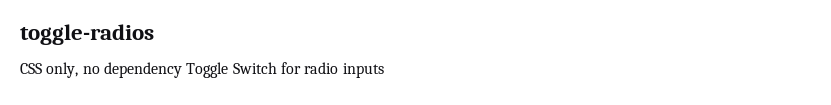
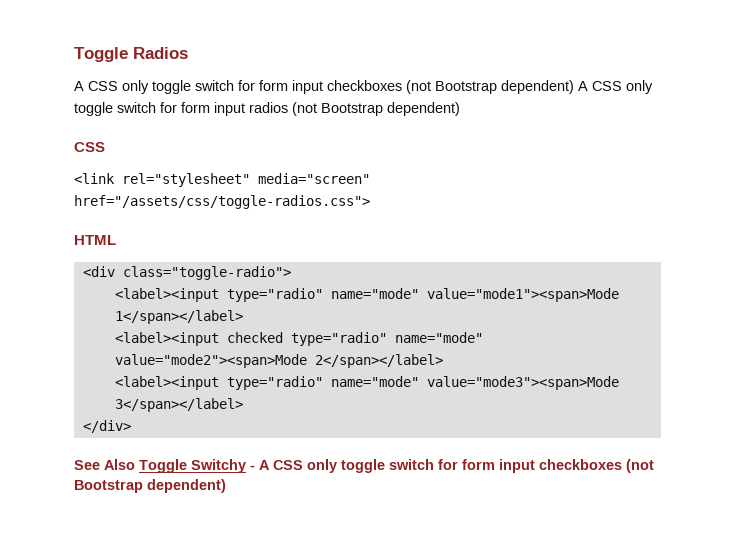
[20,24,154,45] [20,62,384,78] toggle-radios // CSS only, no dependency Toggle Switch for radio inputs -> [74,47,188,62] [74,80,653,94] [74,102,460,116] [74,142,105,152] [74,173,370,187] [74,195,370,209] [74,235,116,245] [82,266,291,280] [114,288,619,302] [114,310,243,324] [114,332,483,346] [114,354,443,368] [114,376,619,390] [114,398,243,412] [82,420,131,433] [74,459,654,473] [74,479,226,493] Toggle Radios // A CSS only toggle switch for form input checkboxes (not Bootstrap dependent) A CSS only toggle switch for form input radios (not Bootstrap dependent) // CSS // <link rel="stylesheet" media="screen" href="/assets/css/toggle-radios.css"> // HTML // <div class="toggle-radio"> // <label><input type="radio" name="mode" value="mode1"><span>Mode 1</span></label> // <label><input checked type="radio" name="mode" value="mode2"><span>Mode 2</span></label> // <label><input type="radio" name="mode" value="mode3"><span>Mode 3</span></label> // </div> // See Also Toggle Switchy - A CSS only toggle switch for form input checkboxes (not Bootstrap dependent)

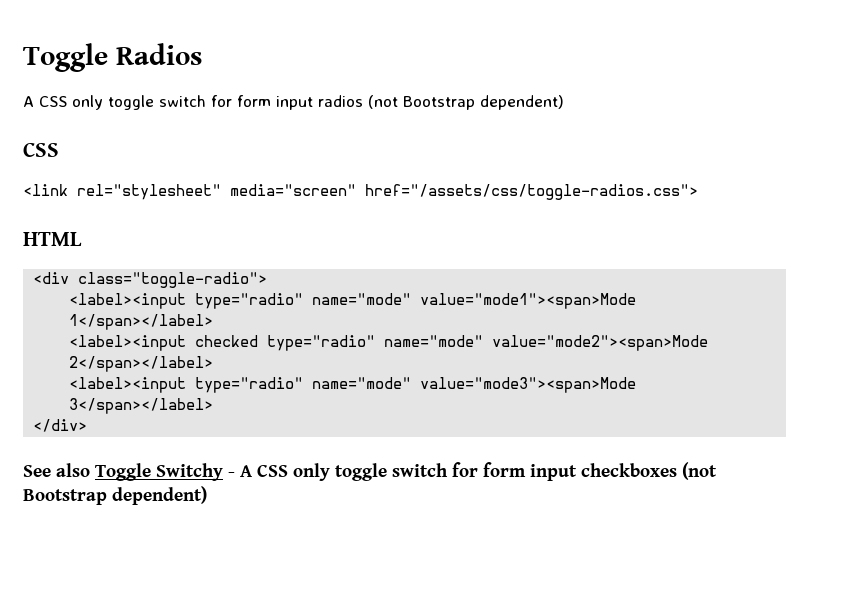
[327,80,653,94] [74,102,245,116] checkboxes (not Bootstrap dependent) A CSS only toggle switch for form input -> (313, 103) none
[104,459,135,470] Also -> [56,463,90,477] also

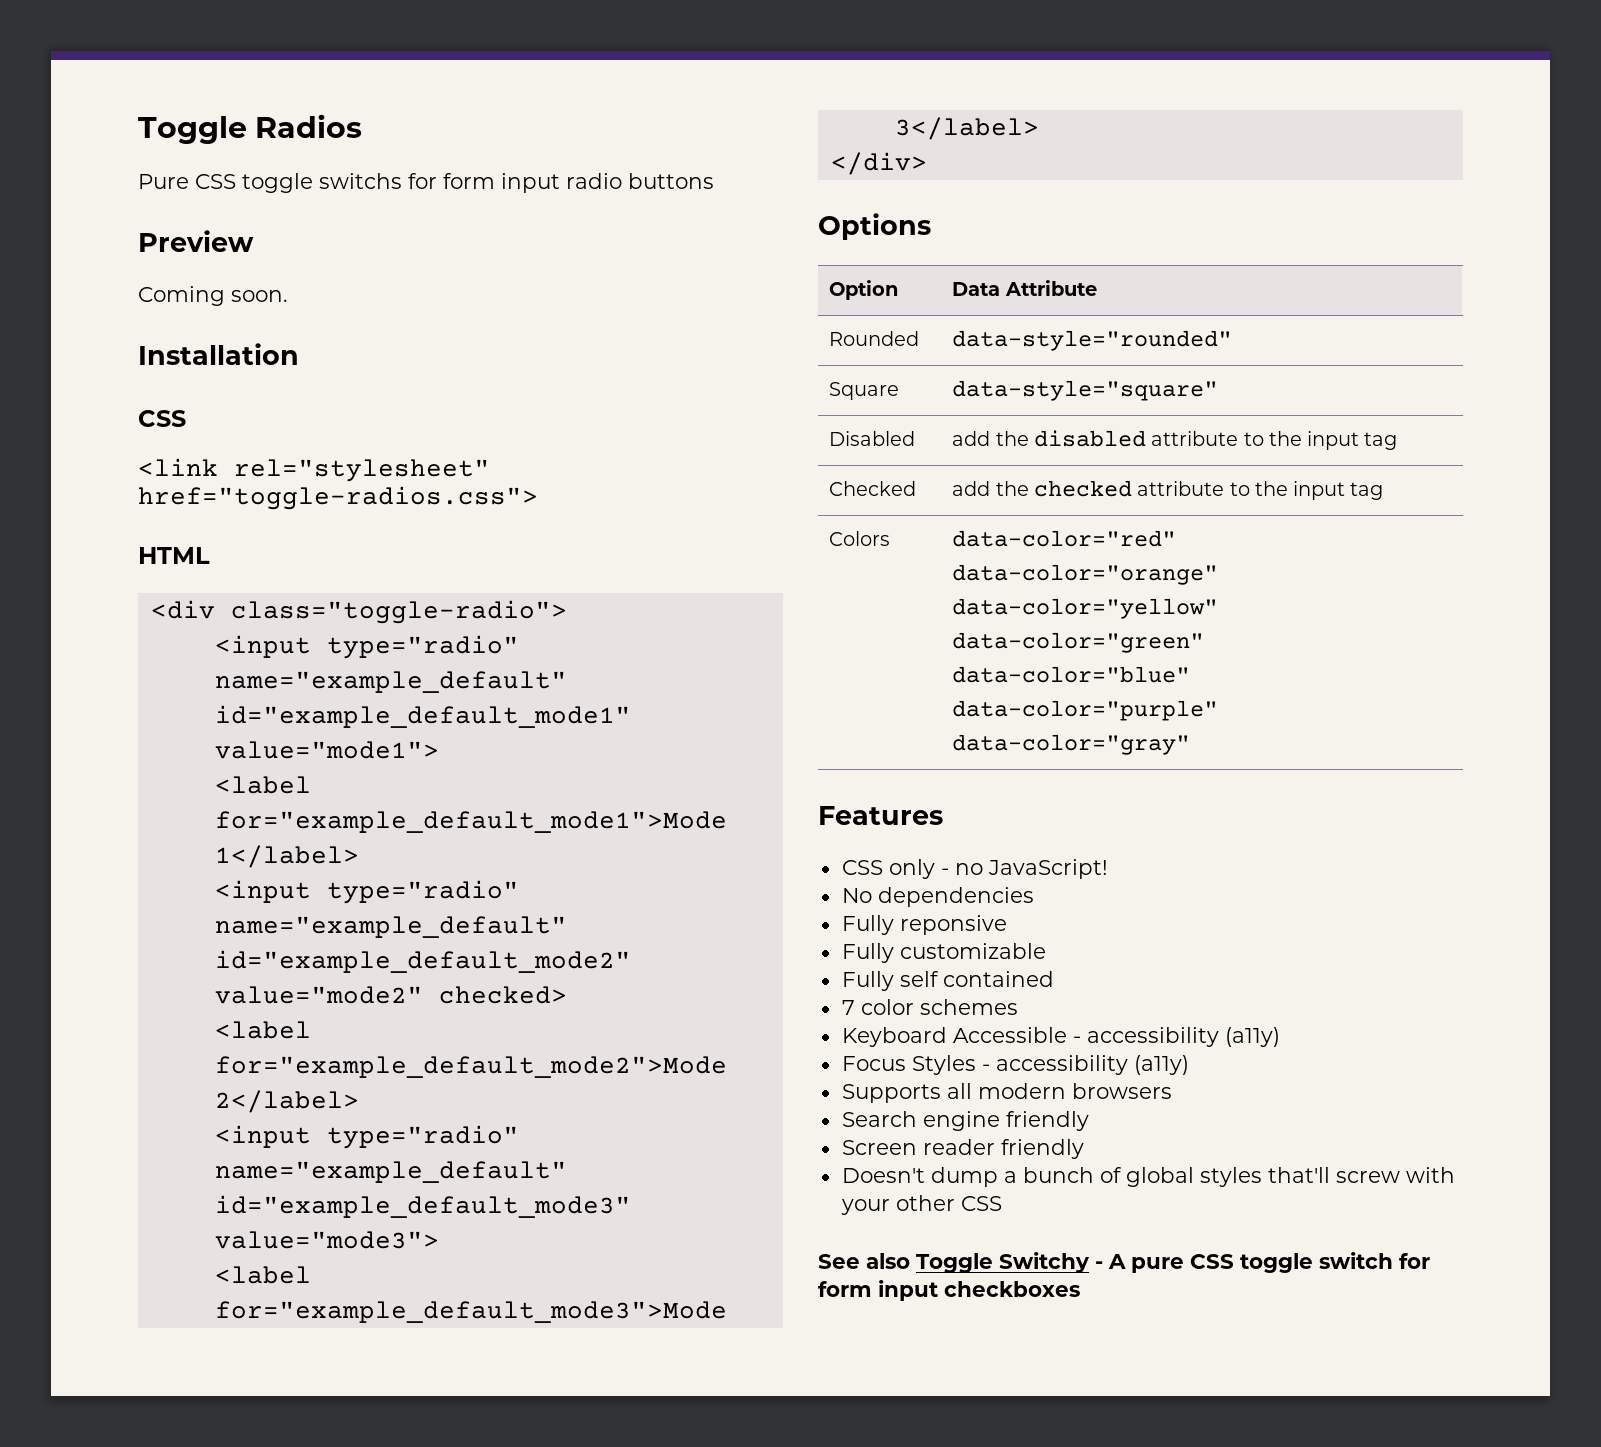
[23,95,564,110] A CSS only toggle switch for form input radios (not Bootstrap dependent) -> [138,173,714,193] [138,230,254,252] [138,286,288,306] [138,343,299,365] Pure CSS toggle switchs for form input radio buttons // Preview // Coming soon. // Installation
[230,184,698,200] media="screen" href="/assets/css/toggle-radios.css"> -> [138,486,538,510] href="toggle-radios.css">
[69,293,637,309] [69,314,214,330] [69,335,709,351] [69,356,214,372] [69,377,637,393] [69,398,214,414] [33,419,88,432] <label><input type="radio" name="mode" value="mode1"><span>Mode 1</span></label> // <label><input checked type="radio" name="mode" value="mode2"><span>Mode 2</span></label> // <label><input type="radio" name="mode" value="mode3"><span>Mode 3</span></label> // </div> -> [214,635,519,659] [214,671,567,693] [214,705,631,728] [214,741,439,759] [214,776,311,794] [214,811,727,833] [214,845,359,868] [214,880,519,904] [214,916,567,938] [214,950,631,973] [214,986,567,1004] [214,1021,311,1039] [214,1056,727,1078] [214,1090,359,1113] [214,1125,519,1149] [214,1161,567,1183] [214,1195,631,1218] [214,1231,439,1249] [214,1266,311,1284] [214,1301,727,1323] [894,117,1039,140] [830,152,927,175] [818,213,931,240] [829,280,899,300] [952,280,1098,296] [829,331,920,346] [952,330,1233,351] [829,382,900,400] [952,380,1219,401] [829,431,916,446] [952,430,1398,450] [829,481,917,496] [952,480,1384,500] [829,531,891,546] [952,530,1177,547] [952,564,1219,585] [952,598,1219,619] [952,632,1205,653] [952,666,1191,683] [952,700,1219,721] [952,734,1191,755] [818,806,943,825] [841,859,1108,879] [841,887,1034,907] [841,915,1007,935] [841,943,1046,963] [841,971,1054,991] [841,999,1018,1015] [841,1027,1280,1047] [841,1055,1189,1075] [841,1083,1172,1103] [841,1111,1089,1131] [841,1139,1084,1159] [841,1167,1455,1187] [840,1195,1002,1215] <input type="radio" name="example_default" id="example_default_mode1" value="mode1"> // <label for="example_default_mode1">Mode 1</label> // <input type="radio" name="example_default" id="example_default_mode2" value="mode2" checked> // <label for="example_default_mode2">Mode 2</label> // <input type="radio" name="example_default" id="example_default_mode3" value="mode3"> // <label for="example_default_mode3">Mode 3</label> // </div> // Options // Option | Data Attribute // Rounded | data-style="rounded" // Square | data-style="square" // Disabled | add the disabled attribute to the input tag // Checked | add the checked attribute to the input tag // Colors | data-color="red" // data-color="orange" // data-color="yellow" // data-color="green" // data-color="blue" // data-color="purple" // data-color="gray" // Features // CSS only - no JavaScript! // No dependencies // Fully reponsive // Fully customizable // Fully self contained // 7 color schemes // Keyboard Accessible - accessibility (a11y) // Focus Styles - accessibility (a11y) // Supports all modern browsers // Search engine friendly // Screen reader friendly // Doesn't dump a bunch of global styles that'll screw with your other CSS
[257,463,330,481] CSS only -> [1131,1254,1234,1273] pure CSS
[682,462,717,480] [23,486,207,505] (not Bootstrap dependent) -> (1080, 1289) none

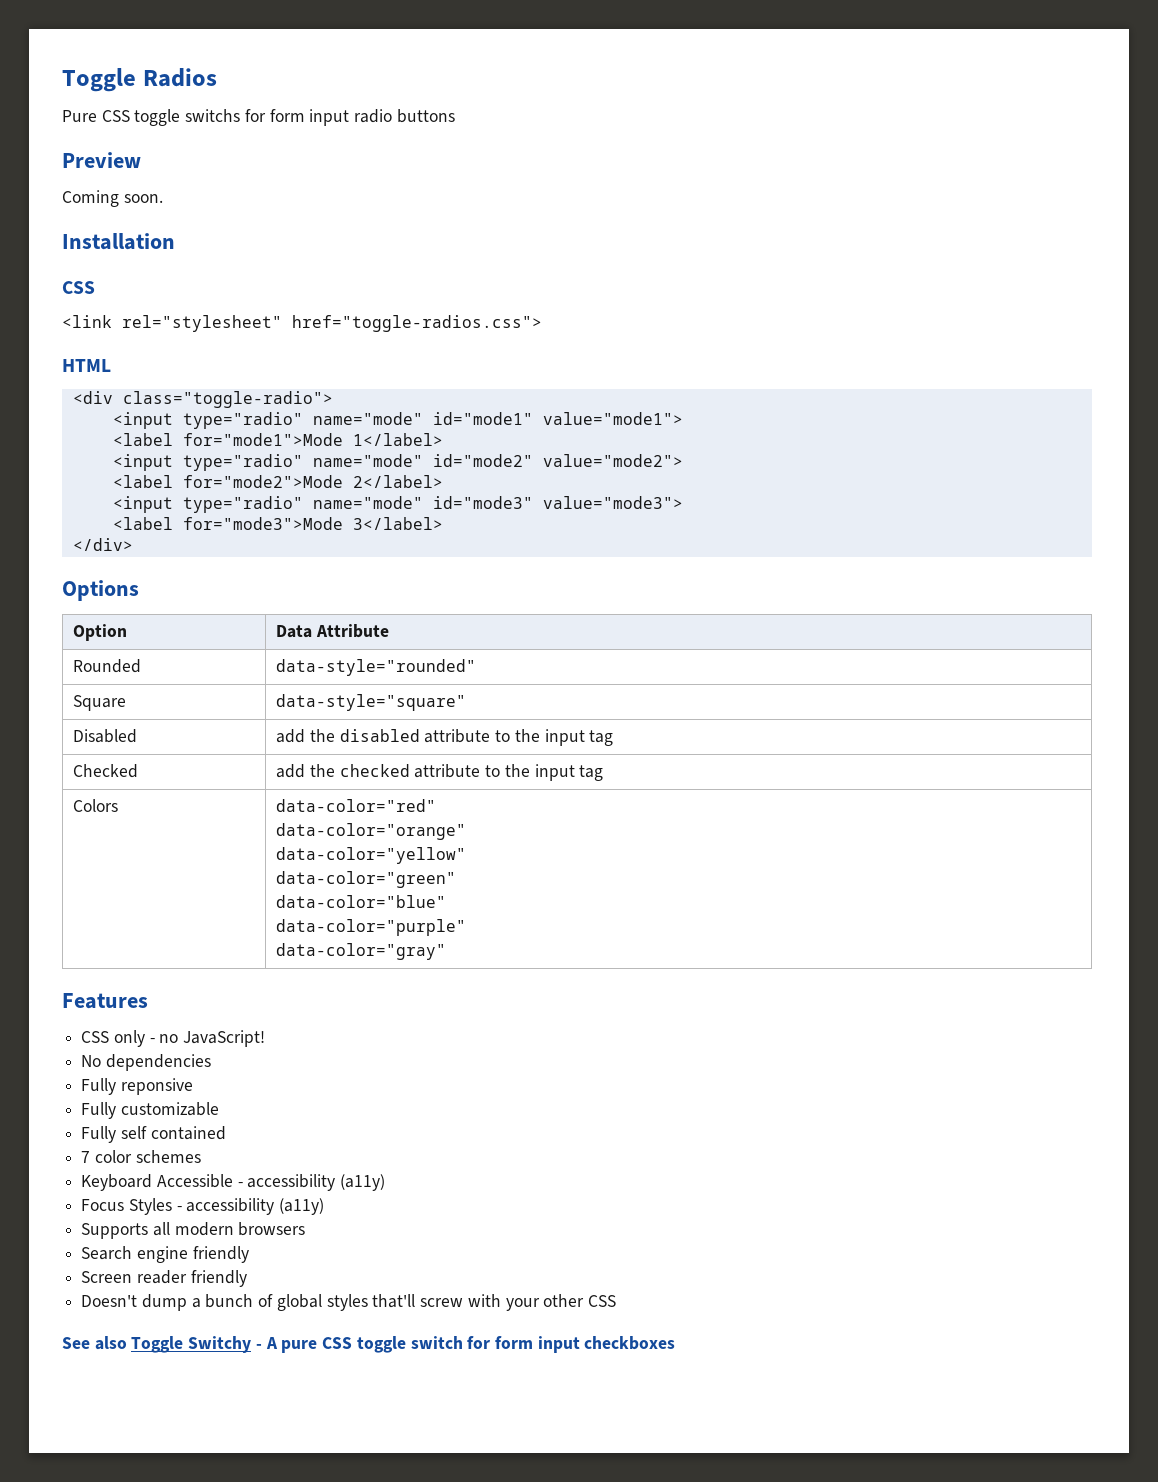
[214,671,567,693] [214,705,631,728] name="example_default" id="example_default_mode1" -> [312,412,533,425] name="mode" id="mode1"
[214,811,727,833] for="example_default_mode1">Mode -> [182,433,343,446] for="mode1">Mode
[214,916,567,938] [214,950,631,973] [214,986,567,1004] [214,1021,311,1039] [214,1056,727,1078] name="example_default" id="example_default_mode2" value="mode2" checked> // <label for="example_default_mode2">Mode -> [312,454,683,467] [112,475,343,488] name="mode" id="mode2" value="mode2"> // <label for="mode2">Mode
[214,1161,567,1183] [214,1195,631,1218] name="example_default" id="example_default_mode3" -> [312,496,533,509] name="mode" id="mode3"
[214,1301,727,1323] for="example_default_mode3">Mode -> [182,517,343,530] for="mode3">Mode

